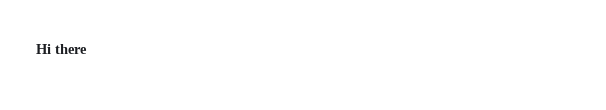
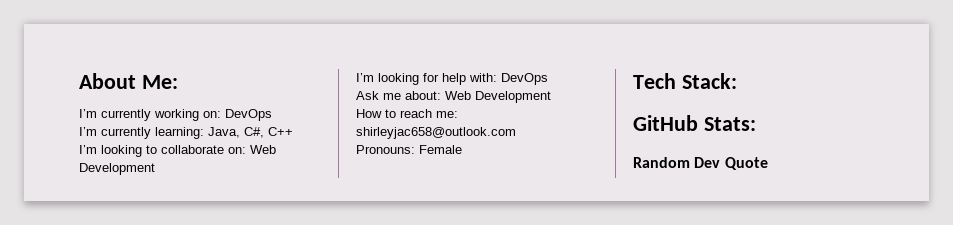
[36,44,87,54] Hi there -> [79,73,178,89] [79,109,272,121] [79,127,293,139] [79,145,276,157] [79,163,155,175] [356,73,548,85] [356,91,551,103] [356,109,458,118] [356,127,516,139] [356,145,462,154] [633,73,737,89] [633,115,756,131] [633,157,768,170] About Me: // I’m currently working on: DevOps // I’m currently learning: Java, C#, C++ // I’m looking to collaborate on: Web Development // I’m looking for help with: DevOps // Ask me about: Web Development // How to reach me: shirleyjac658@outlook.com // Pronouns: Female // Tech Stack: // GitHub Stats: // Random Dev Quote

